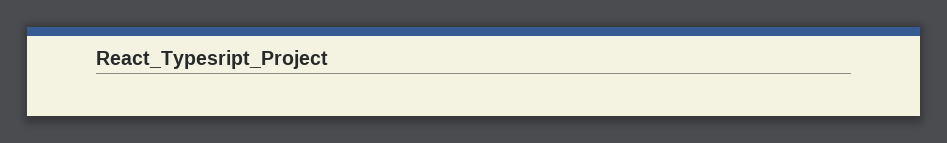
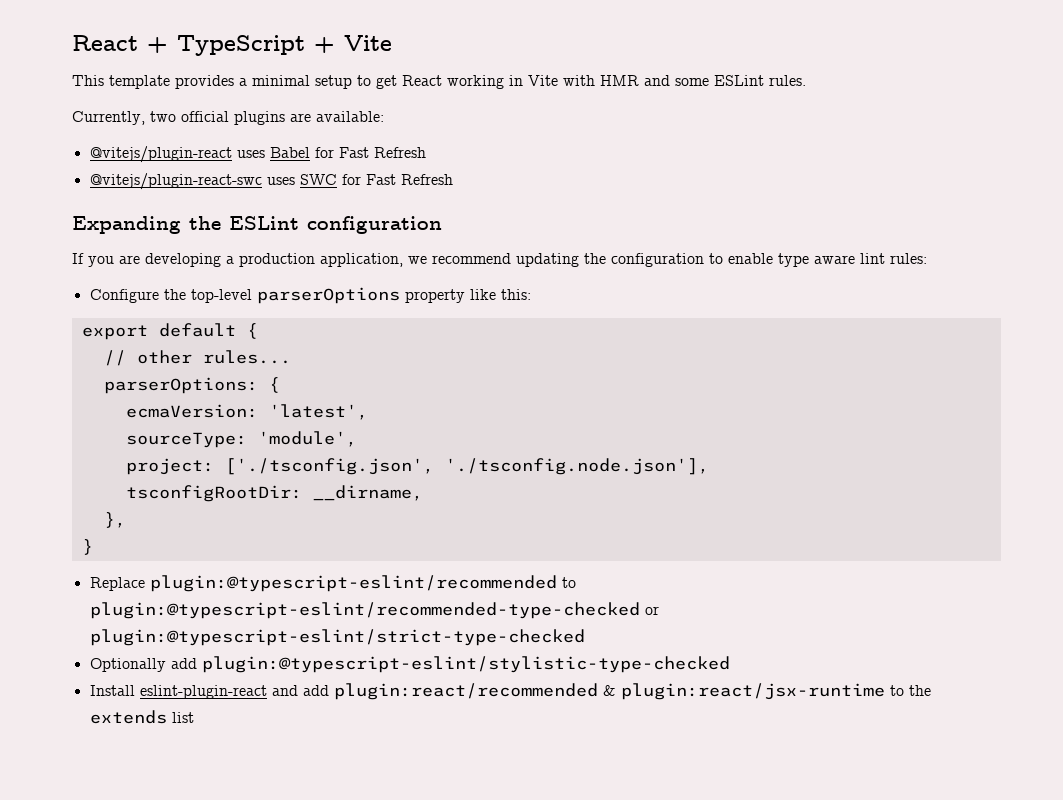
[96,50,328,69] React_Typesript_Project -> [72,35,392,56] [72,75,806,89] [72,111,384,125] [89,146,426,163] [89,173,453,190] [72,216,442,234] [72,253,927,267] [89,287,531,304] [81,323,258,340] [103,350,291,366] [103,377,280,394] [125,404,368,420] [125,431,357,448] [125,458,709,475] [125,485,423,502] [103,512,126,528] [81,539,93,555] [89,575,576,592] [89,602,659,619] [89,629,585,646] [89,656,730,673] [89,683,931,700] [89,710,194,724] React + TypeScript + Vite // This template provides a minimal setup to get React working in Vite with HMR and some ESLint rules. // Currently, two official plugins are available: // @vitejs/plugin-react uses Babel for Fast Refresh // @vitejs/plugin-react-swc uses SWC for Fast Refresh // Expanding the ESLint configuration // If you are developing a production application, we recommend updating the configuration to enable type aware lint rules: // Configure the top-level parserOptions property like this: // export default { // // other rules... // parserOptions: { // ecmaVersion: 'latest', // sourceType: 'module', // project: ['./tsconfig.json', './tsconfig.node.json'], // tsconfigRootDir: __dirname, // }, // } // Replace plugin:@typescript-eslint/recommended to plugin:@typescript-eslint/recommended-type-checked or plugin:@typescript-eslint/strict-type-checked // Optionally add plugin:@typescript-eslint/stylistic-type-checked // Install eslint-plugin-react and add plugin:react/recommended & plugin:react/jsx-runtime to the extends list

